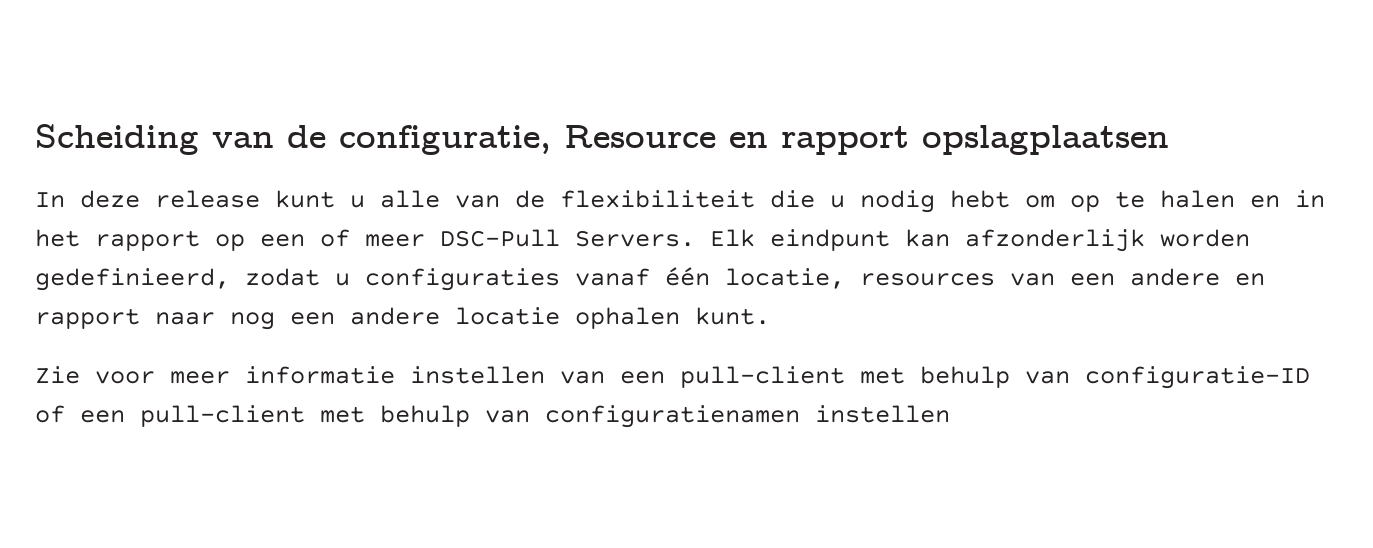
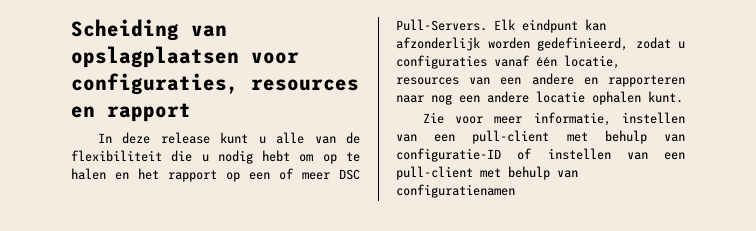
[287,125,1169,155] de configuratie, Resource en rapport opslagplaatsen -> [71,46,299,68] [71,73,359,95] [71,103,191,122] opslagplaatsen voor configuraties, resources en rapport
[1295,190,1325,208] in -> (129, 176) none
[440,229,695,247] DSC-Pull Servers. -> [339,169,360,180] [396,19,487,31] DSC Pull-Servers.
[35,308,140,329] rapport -> [608,75,685,87] rapporteren
[245,366,395,384] informatie -> [533,112,611,126] informatie,
(65, 414) none -> [547,148,648,160] instellen van
[815,405,950,423] instellen -> (515, 191) none

